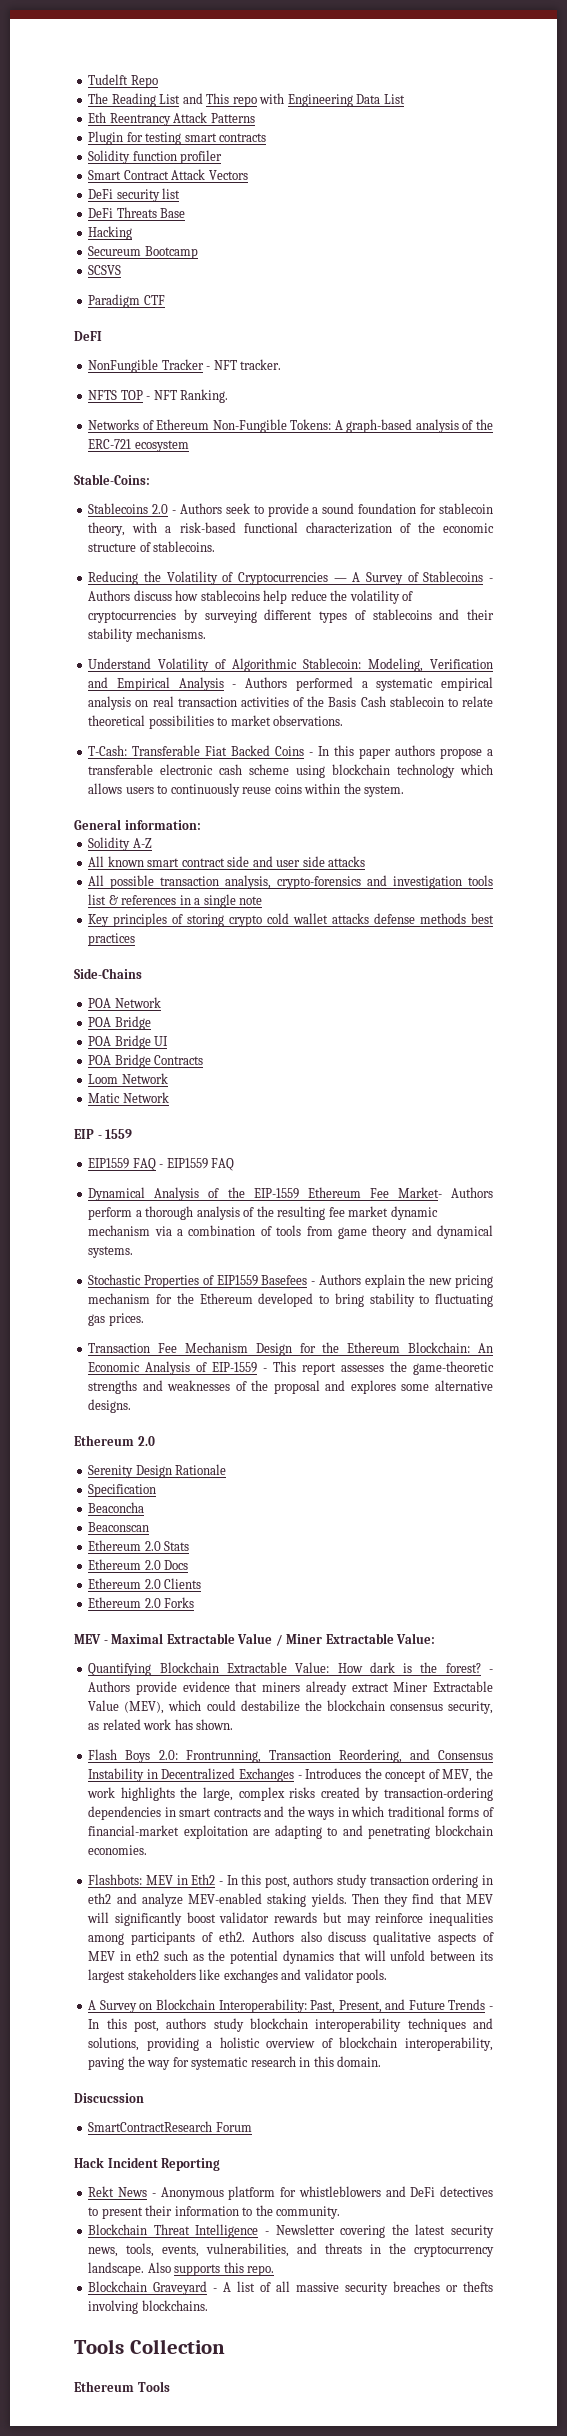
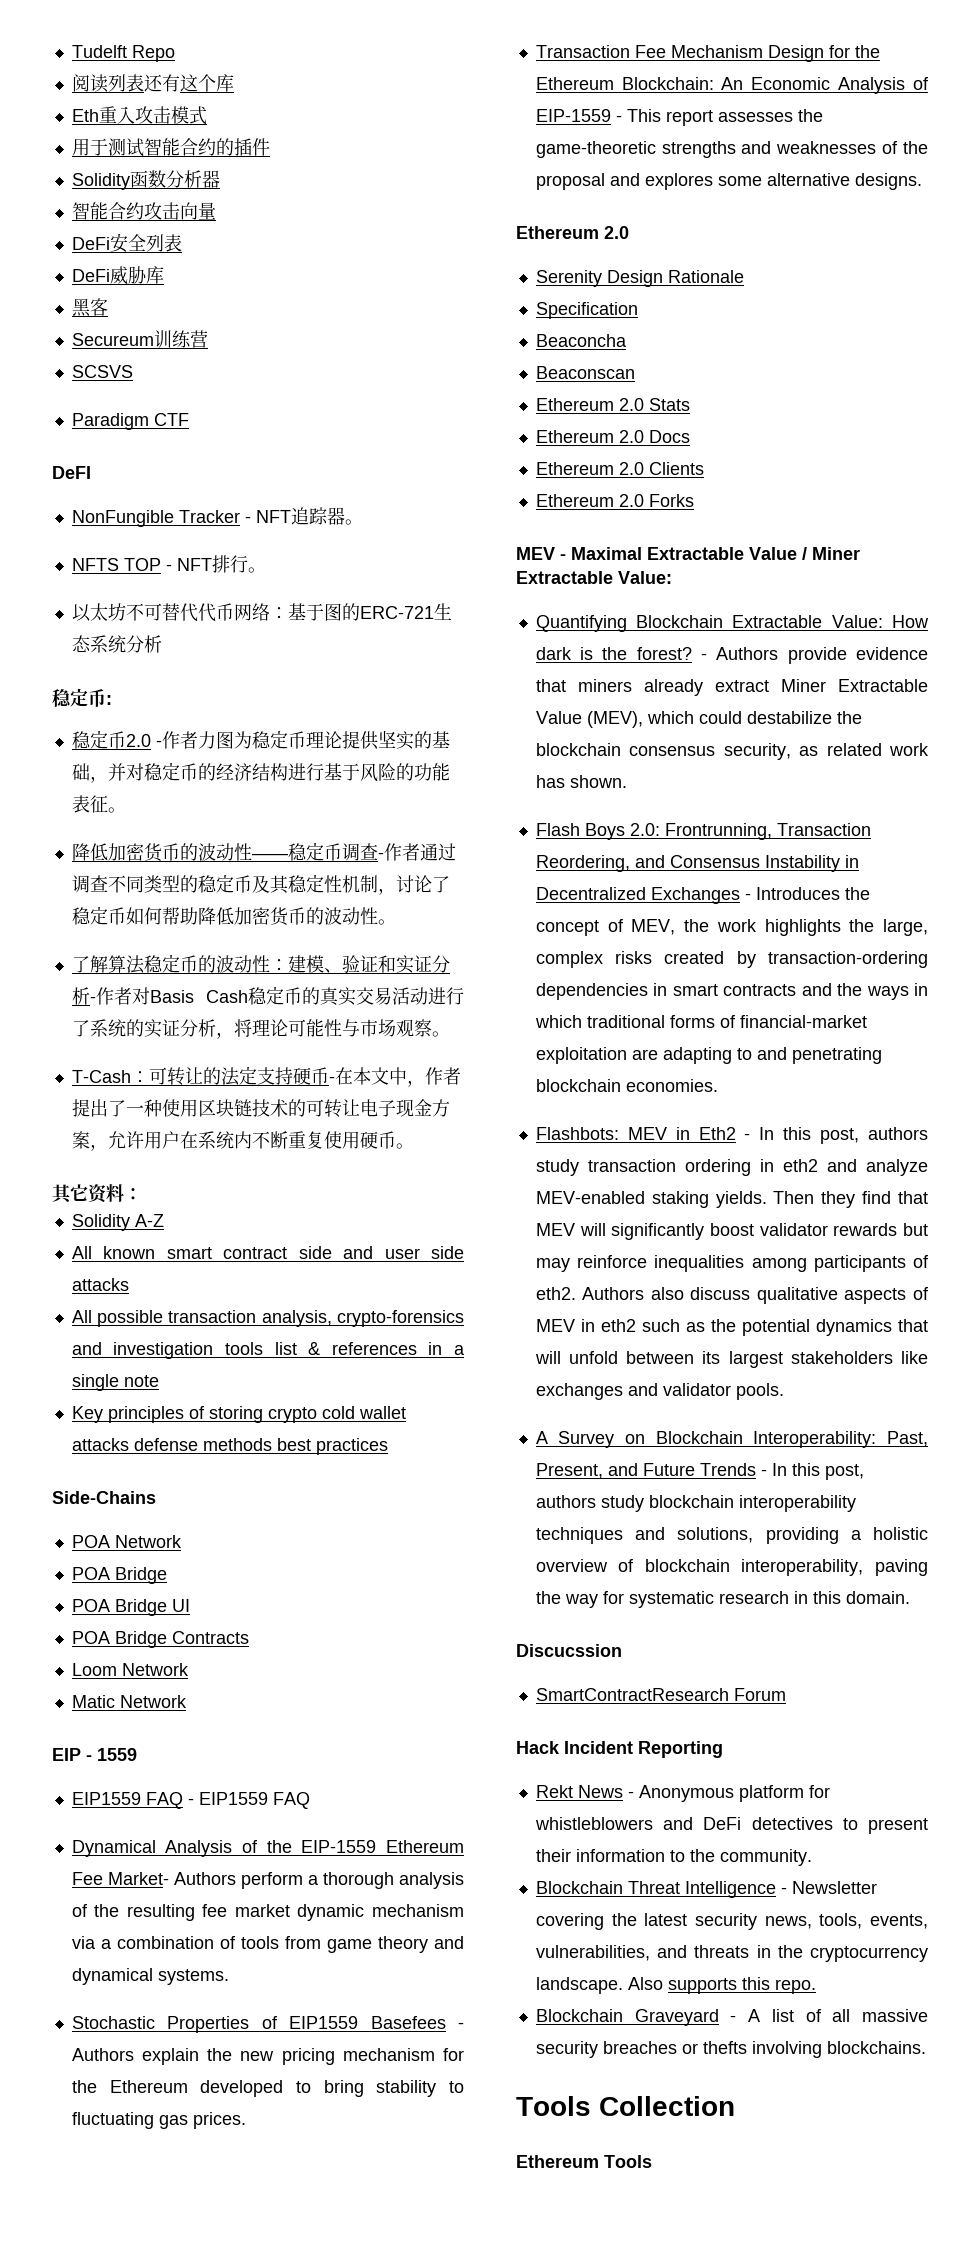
[88,93,405,107] [88,112,255,126] [88,131,267,145] [88,150,223,164] [88,169,248,180] [88,188,181,202] [88,207,186,218] [88,226,133,240] The Reading List and This repo with Engineering Data List // Eth Reentrancy Attack Patterns // Plugin for testing smart contracts // Solidity function profiler // Smart Contract Attack Vectors // DeFi security list // DeFi Threats Base // Hacking -> [71,74,234,93] [71,106,207,125] [71,138,270,157] [71,170,220,190] [71,202,216,220] [71,233,182,253] [71,266,164,285] [71,298,108,317] 阅读列表还有这个库 // Eth重入攻击模式 // 用于测试智能合约的插件 // Solidity函数分析器 // 智能合约攻击向量 // DeFi安全列表 // DeFi威胁库 // 黑客
[144,246,198,259] Bootcamp -> [153,330,208,348] 训练营
[240,359,282,370] tracker. -> [290,507,363,525] 追踪器。
[180,389,229,403] [88,419,494,433] [88,439,189,452] [74,474,150,485] [88,503,493,517] [88,522,494,536] [88,541,216,552] [88,571,494,585] [88,590,414,604] [88,609,494,623] [88,628,206,642] [88,658,493,672] [88,677,493,691] [88,696,493,710] [88,715,344,729] [88,745,494,759] [88,764,493,778] [88,783,405,797] [74,819,201,830] Ranking. // Networks of Ethereum Non-Fungible Tokens: A graph-based analysis of the ERC-721 ecosystem // Stable-Coins: // Stablecoins 2.0 - Authors seek to provide a sound foundation for stablecoin theory, with a risk-based functional characterization of the economic structure of stablecoins. // Reducing the Volatility of Cryptocurrencies — A Survey of Stablecoins - Authors discuss how stablecoins help reduce the volatility of cryptocurrencies by surveying different types of stablecoins and their stability mechanisms. // Understand Volatility of Algorithmic Stablecoin: Modeling, Verification and Empirical Analysis - Authors performed a systematic empirical analysis on real transaction activities of the Basis Cash stablecoin to relate theoretical possibilities to market observations. // T-Cash: Transferable Fiat Backed Coins - In this paper authors propose a transferable electronic cash scheme using blockchain technology which allows users to continuously reuse coins within the system. // General information: -> [211,555,266,573] [71,603,452,622] [71,635,162,653] [52,688,112,707] [71,730,450,750] [71,762,450,783] [71,795,126,813] [71,842,456,862] [71,874,450,895] [71,906,396,926] [71,954,450,974] [71,986,464,1006] [71,1019,450,1039] [71,1066,461,1087] [71,1099,450,1118] [71,1131,414,1151] [52,1184,142,1204] 排行。 // 以太坊不可替代代币网络：基于图的ERC-721生态系统分析 // 稳定币: // 稳定币2.0 -作者力图为稳定币理论提供坚实的基础，并对稳定币的经济结构进行基于风险的功能表征。 // 降低加密货币的波动性——稳定币调查-作者通过调查不同类型的稳定币及其稳定性机制，讨论了稳定币如何帮助降低加密货币的波动性。 // 了解算法稳定币的波动性：建模、验证和实证分析-作者对Basis Cash稳定币的真实交易活动进行了系统的实证分析，将理论可能性与市场观察。 // T-Cash：可转让的法定支持硬币-在本文中，作者提出了一种使用区块链技术的可转让电子现金方案，允许用户在系统内不断重复使用硬币。 // 其它资料：

